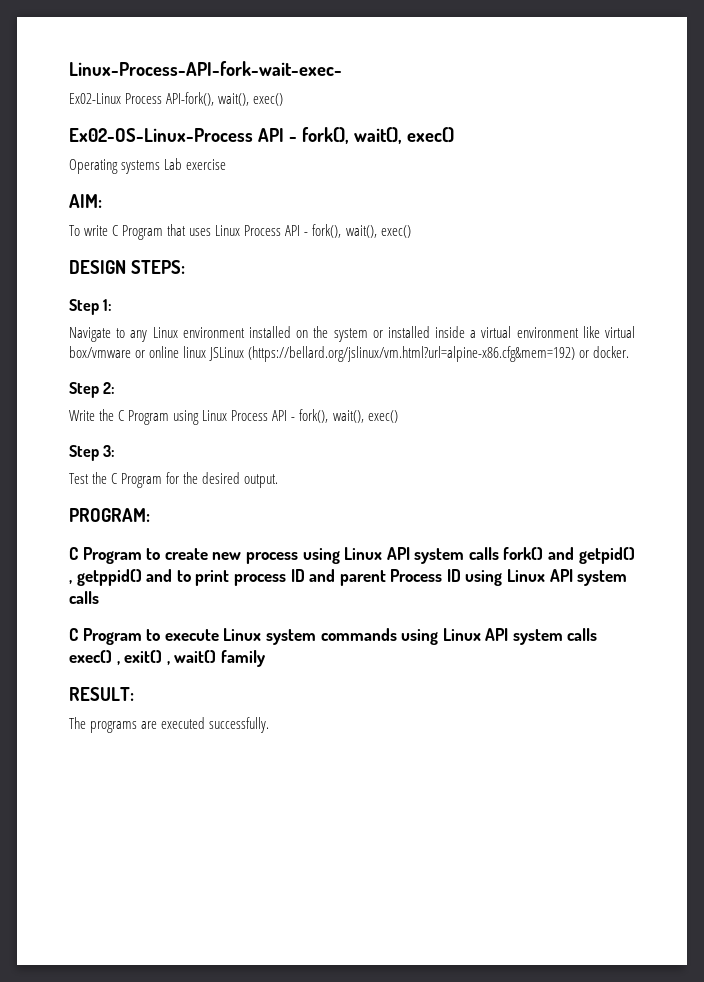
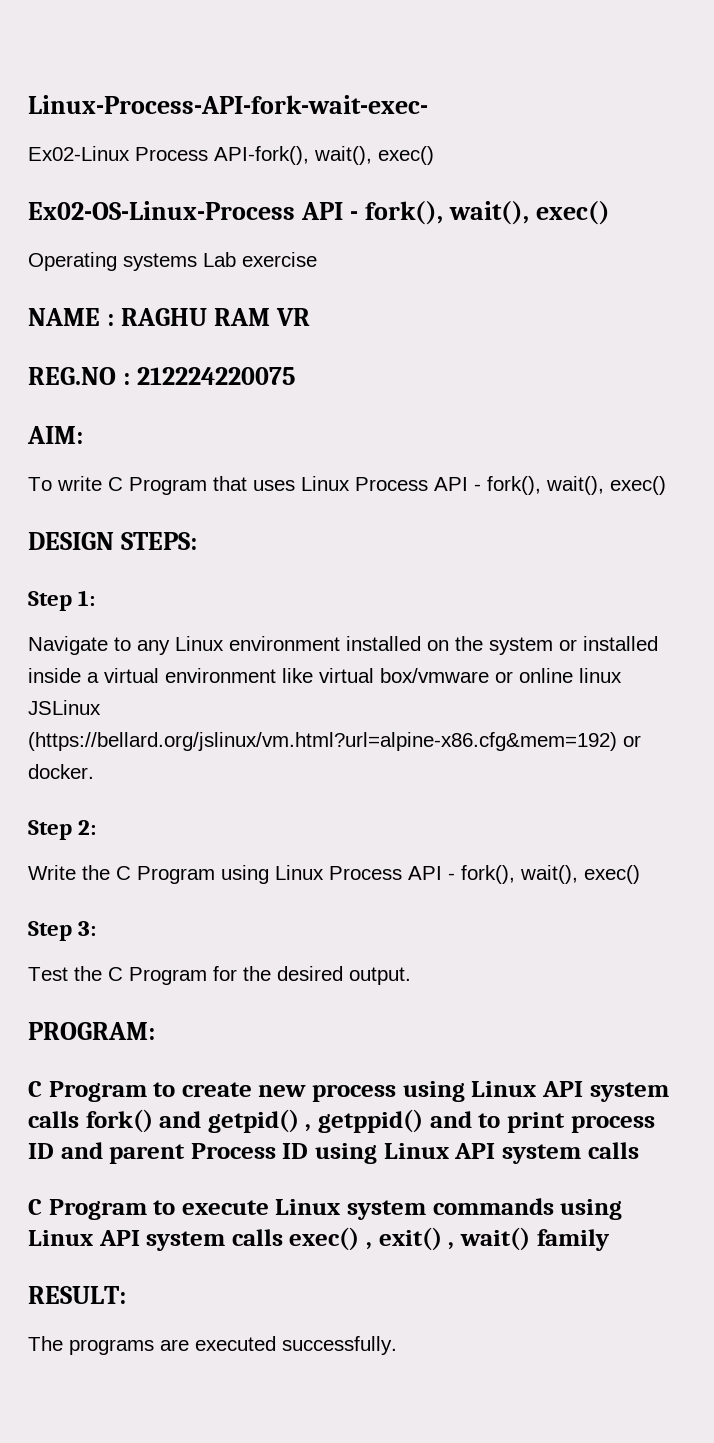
(227, 164) none -> [28,308,311,326] [28,367,297,385] // NAME : RAGHU RAM VR // REG.NO : 212224220075

